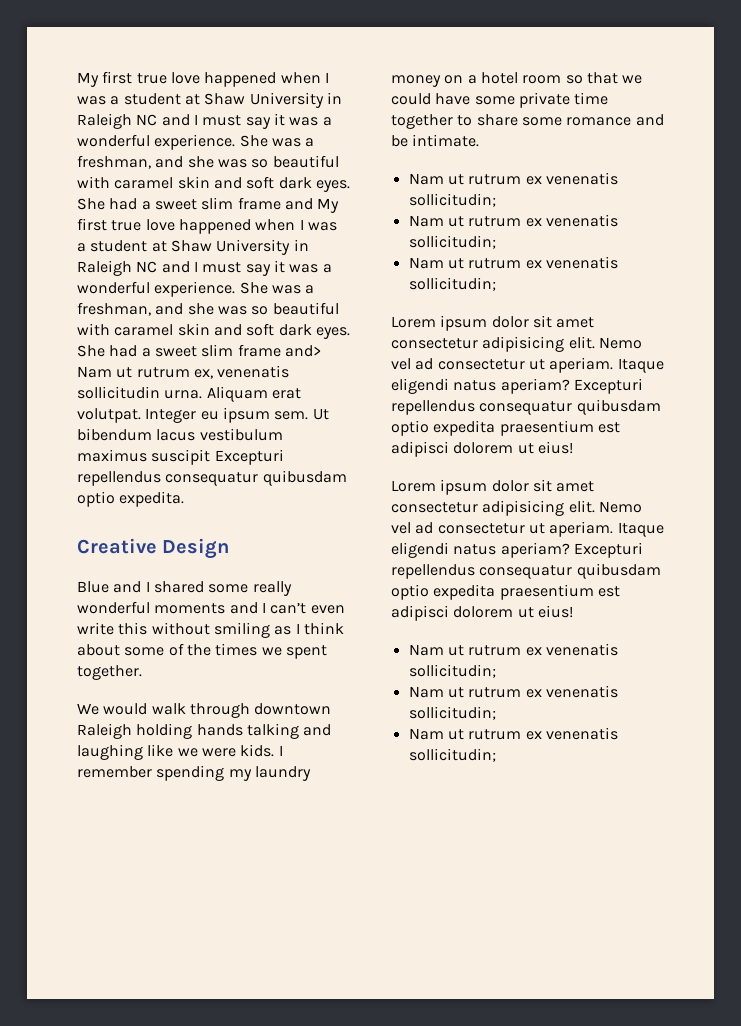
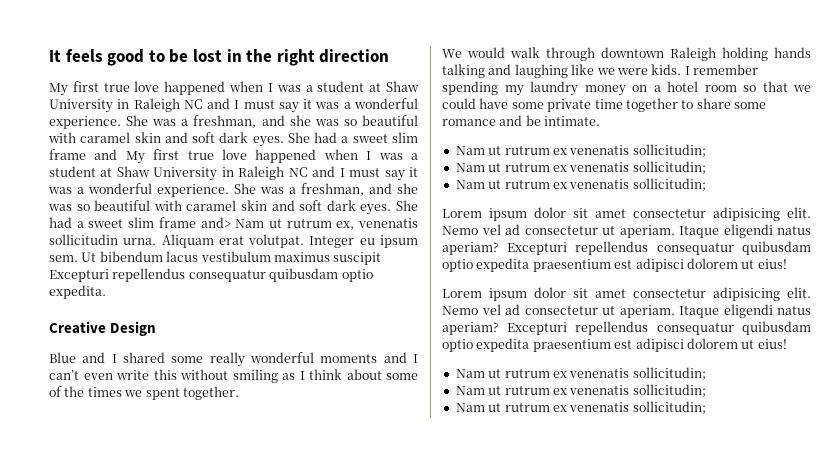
(77, 79) none -> [49,49,390,66] It feels good to be lost in the right direction //

